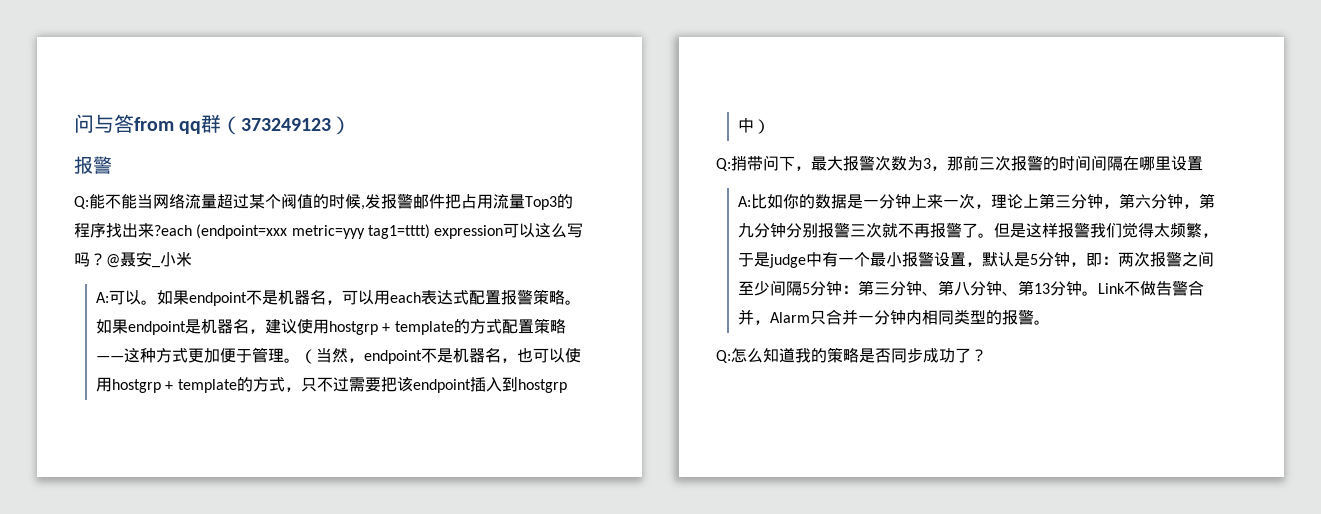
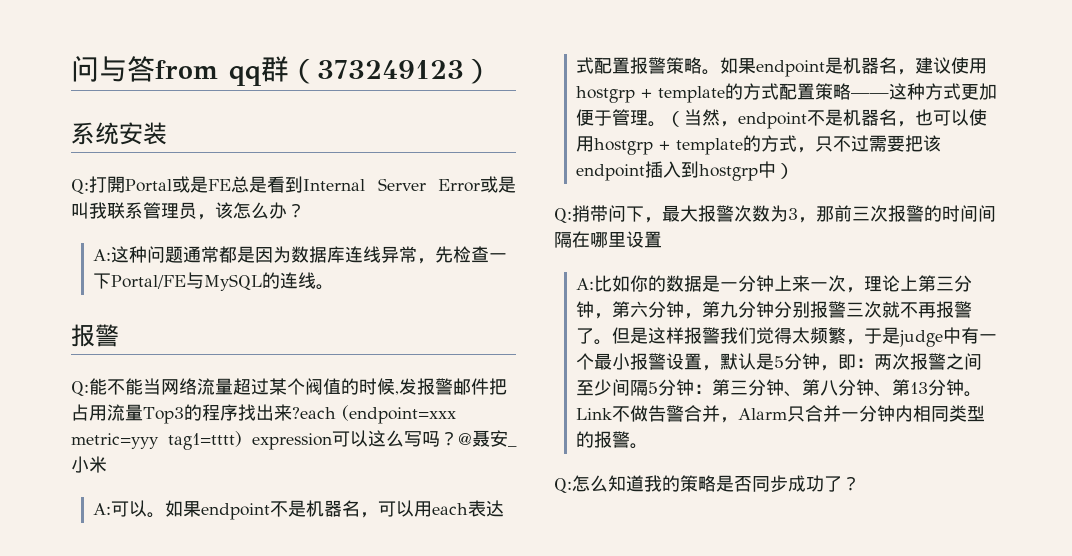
(352, 125) none -> [71,122,167,145] [71,176,516,194] [71,202,305,220] [93,246,508,264] [93,272,335,291] // 系统安装 // Q:打開Portal或是FE总是看到Internal Server Error或是叫我联系管理员，该怎么办？ // A:这种问题通常都是因为数据库连线异常，先检查一下Portal/FE与MySQL的连线。

